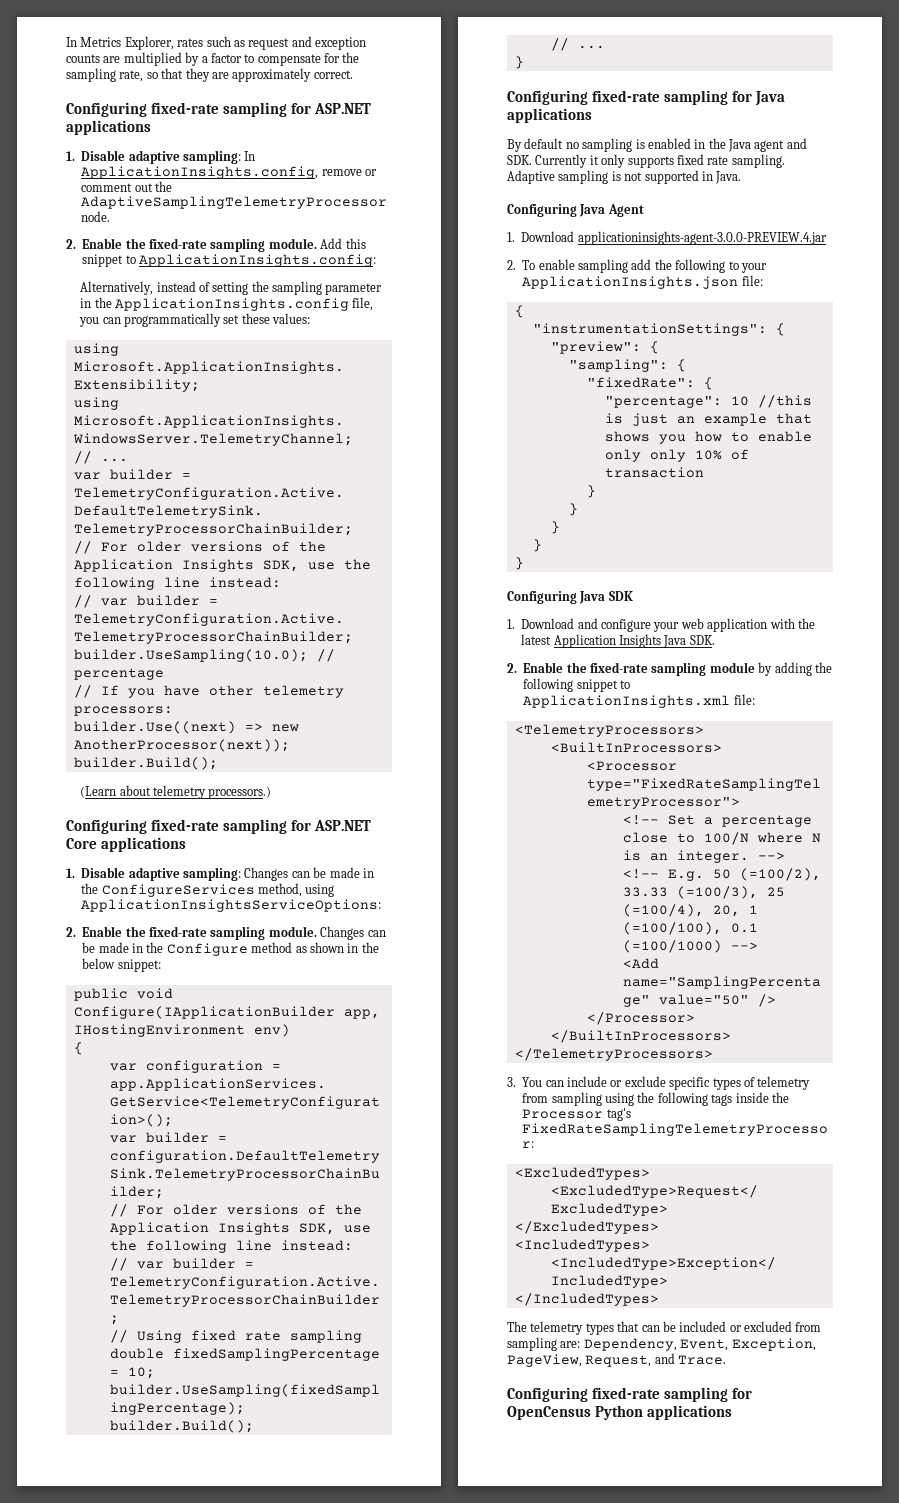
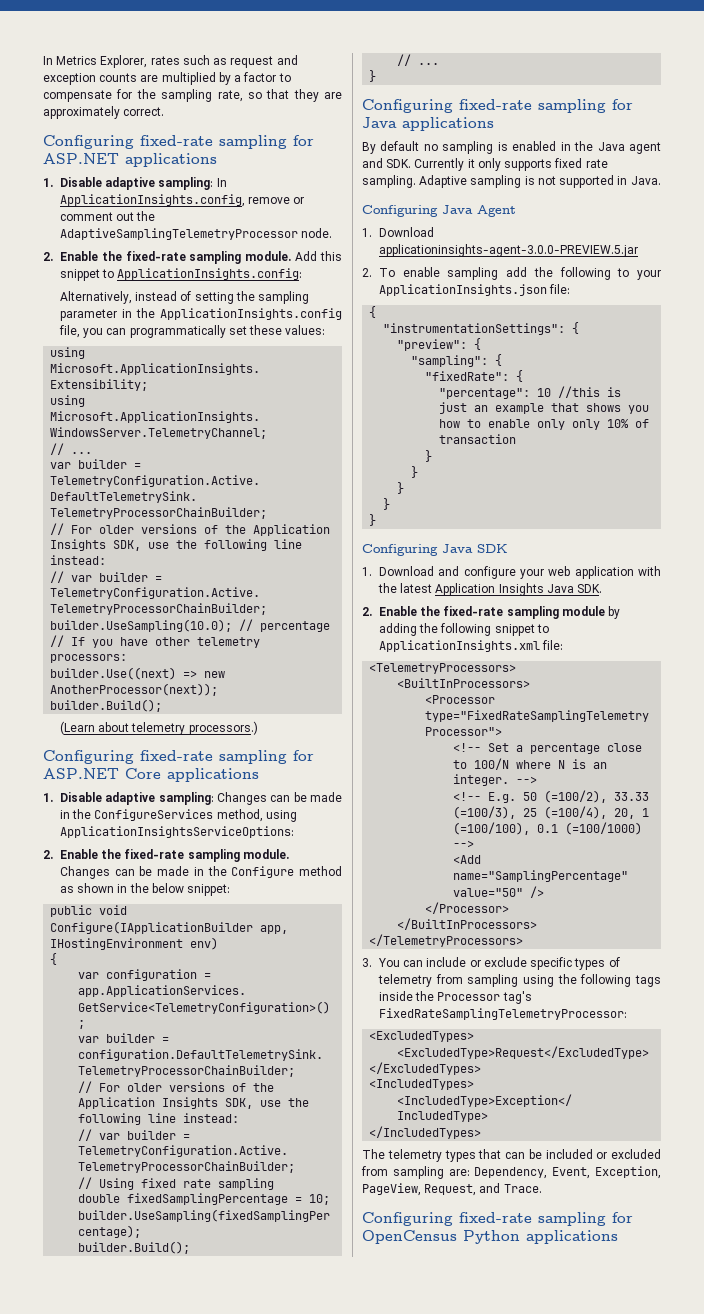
[577,231,827,245] applicationinsights-agent-3.0.0-PREVIEW.4.jar -> [378,244,638,257] applicationinsights-agent-3.0.0-PREVIEW.5.jar

